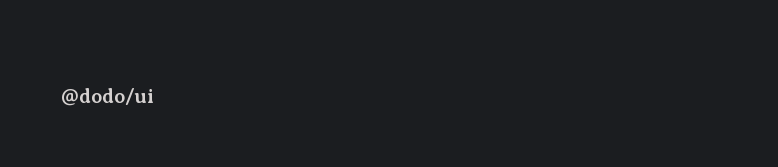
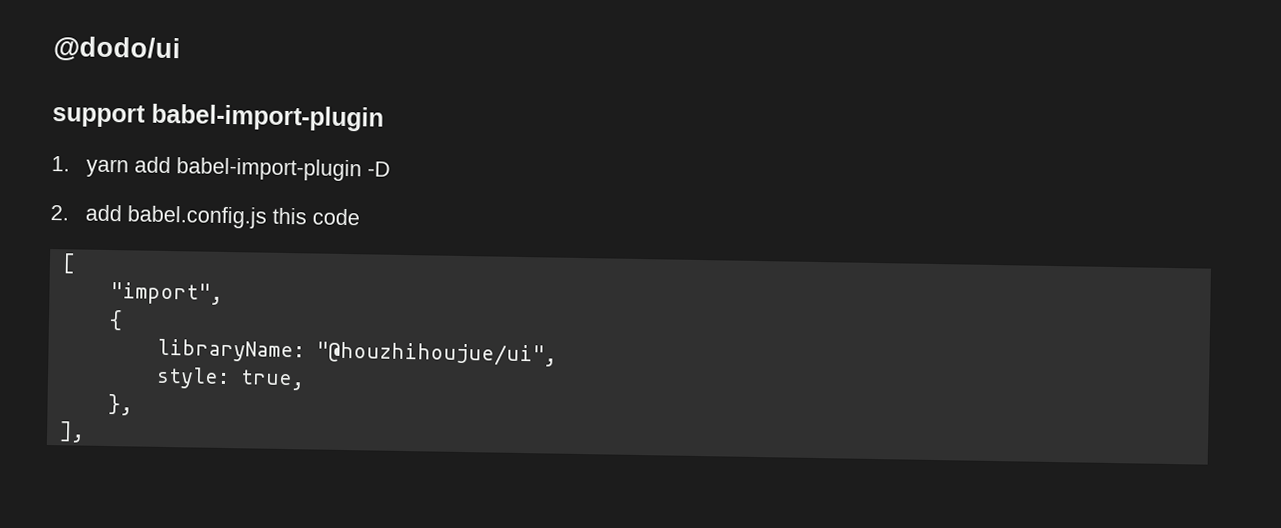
(154, 97) none -> [52,103,384,132] [51,156,391,182] [50,204,360,229] [61,253,76,274] [109,282,223,305] [108,310,123,331] [156,338,557,367] [155,366,305,391] [107,393,133,416] [58,421,85,443] // support babel-import-plugin // 1. yarn add babel-import-plugin -D // 2. add babel.config.js this code // [ // "import", // { // libraryName: "@houzhihoujue/ui", // style: true, // }, // ],

